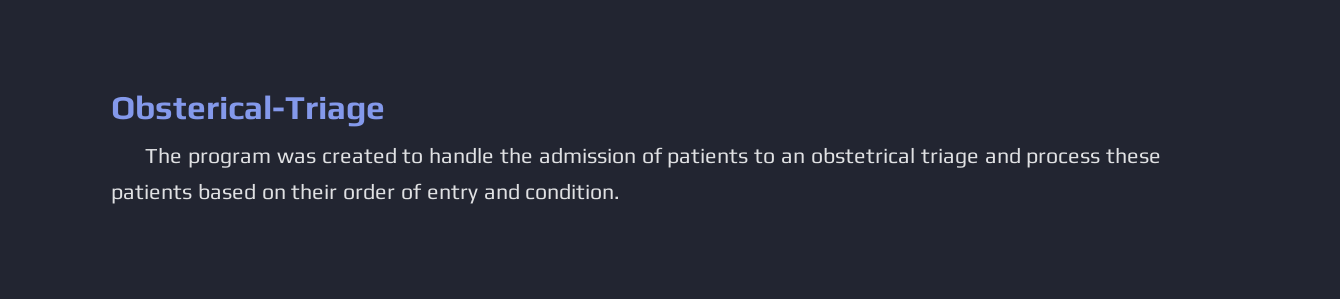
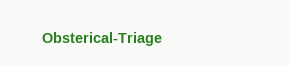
[145,147,1162,168] [111,183,621,204] // The program was created to handle the admission of patients to an obstetrical triage and process these patients based on their order of entry and condition. -> (162, 39) none

